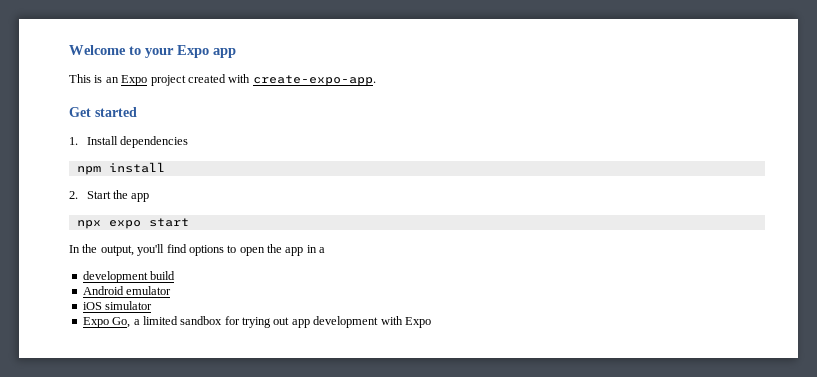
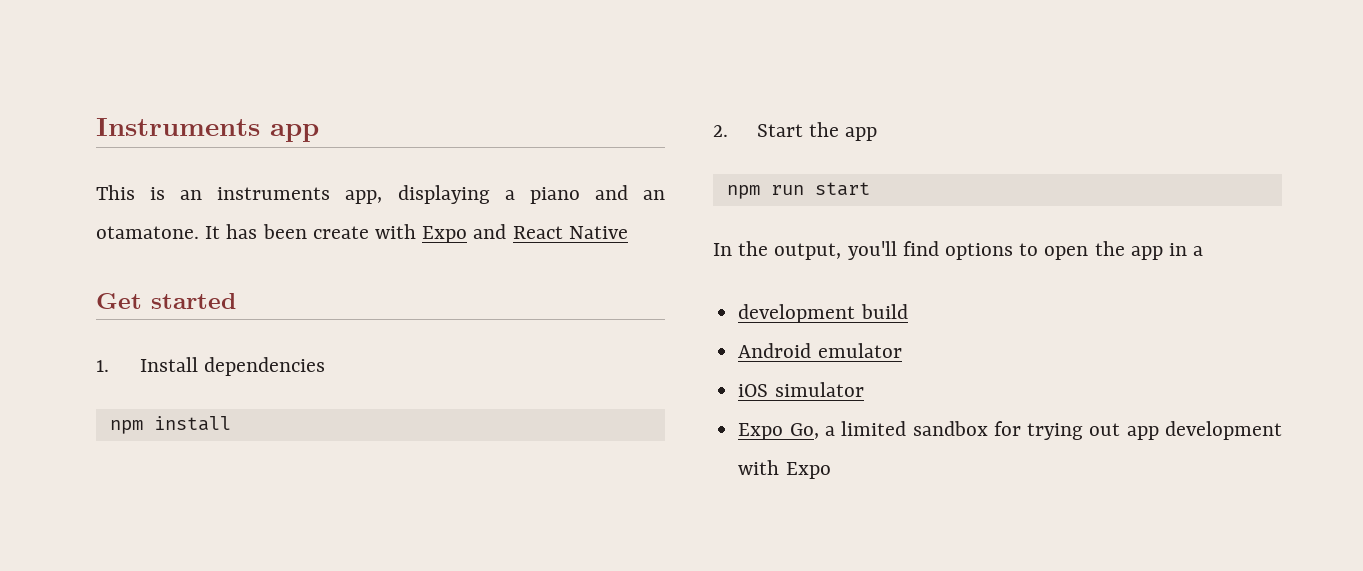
[69,45,209,58] Welcome to your Expo -> [96,118,260,136] Instruments
[121,74,376,86] Expo project created with create-expo-app. -> [217,185,665,204] [96,224,628,243] instruments app, displaying a piano and an otamatone. It has been create with Expo and React Native
[76,220,141,229] npx expo -> [726,185,804,199] npm run

